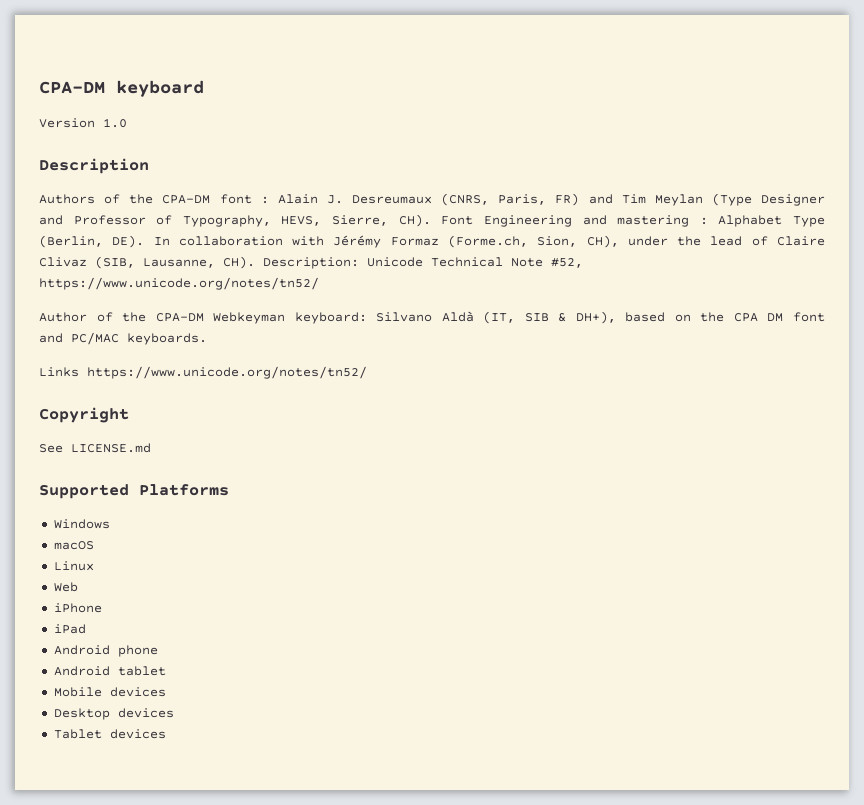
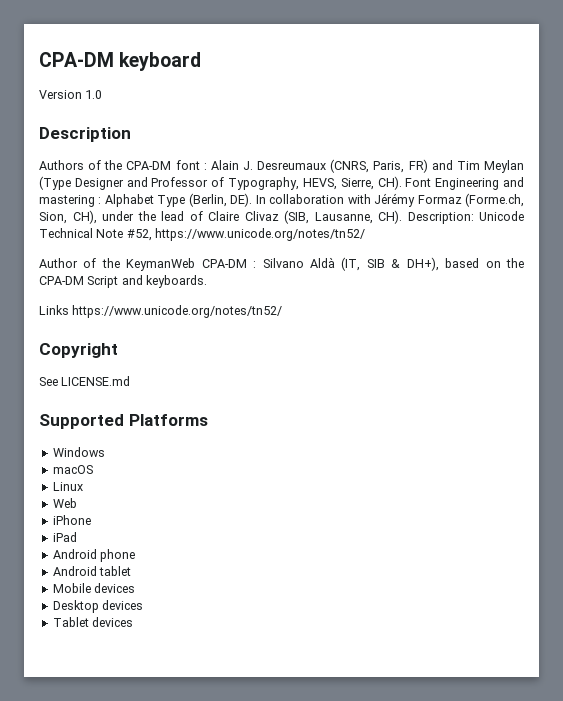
[155,312,367,324] CPA-DM Webkeyman keyboard: -> [126,258,257,271] KeymanWeb CPA-DM :
[733,312,825,322] [39,332,119,345] CPA DM font and PC/MAC -> [39,275,143,288] CPA-DM Script and

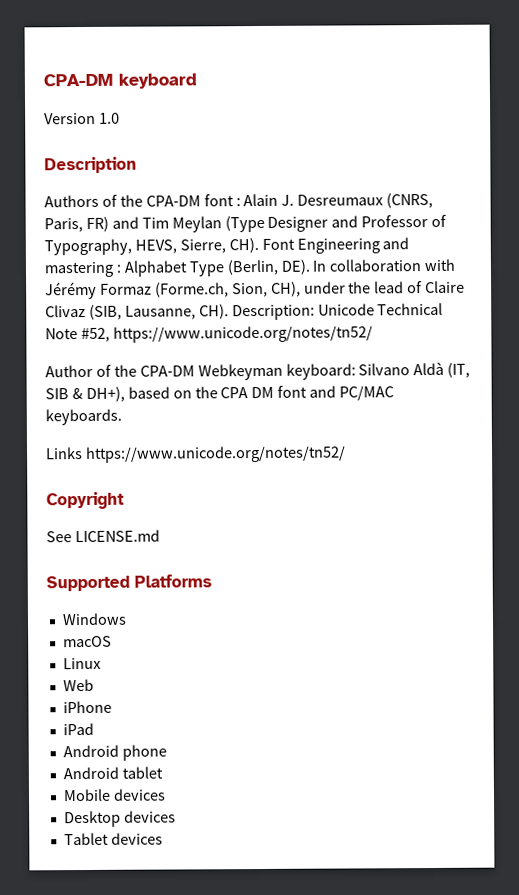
[126,258,257,271] KeymanWeb CPA-DM : -> [139,363,356,381] CPA-DM Webkeyman keyboard:
[39,275,143,288] CPA-DM Script and -> [220,385,395,401] CPA DM font and PC/MAC

